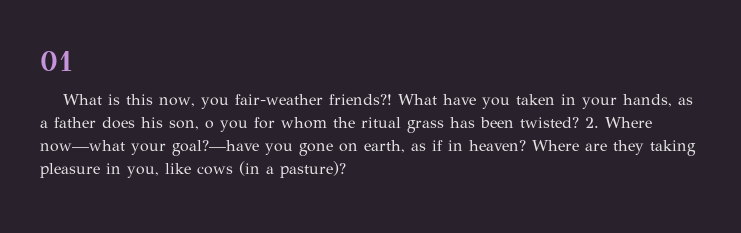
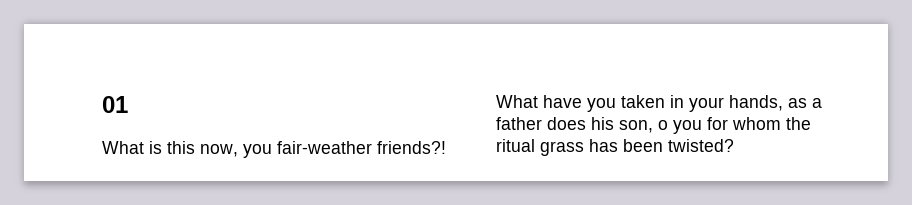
[585,117,652,128] [40,140,696,156] [40,161,346,178] 2. Where now—what your goal?—have you gone on earth, as if in heaven? Where are they taking pleasure in you, like cows (in a pasture)? -> (734, 145) none

